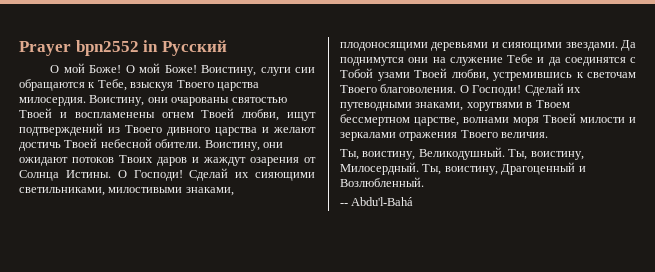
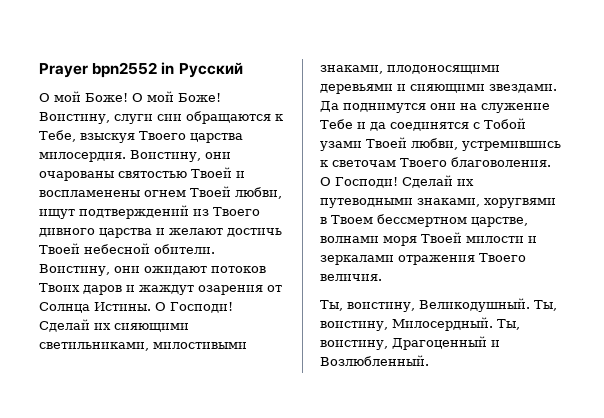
[340,197,414,206] // -- Abdu'l-Bahá -> (429, 360) none

